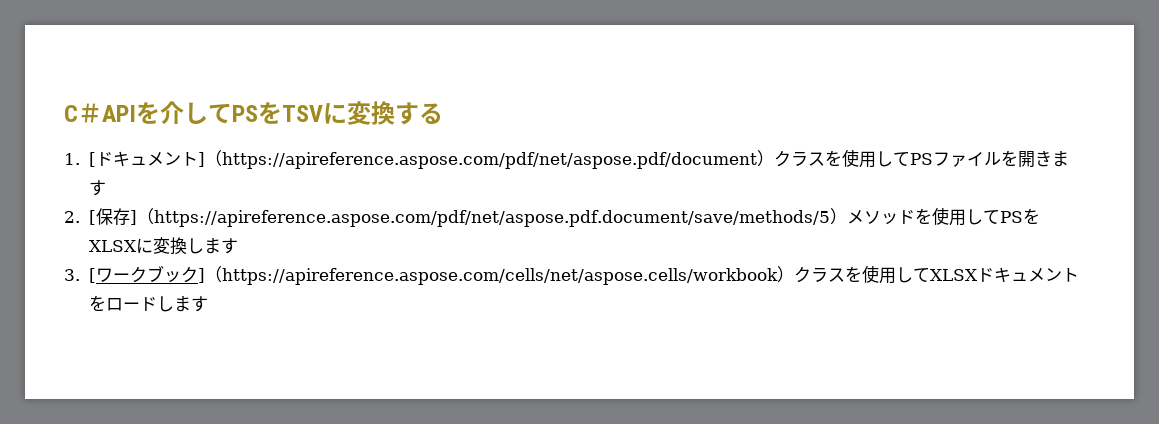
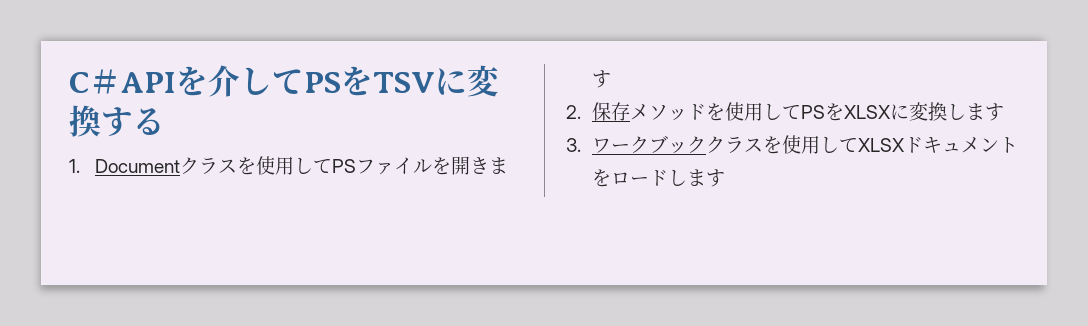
[88,150,774,169] [ドキュメント]（https://apireference.aspose.com/pdf/net/aspose.pdf/document） -> [94,159,180,173] Document
[88,208,847,227] [保存]（https://apireference.aspose.com/pdf/net/aspose.pdf.document/save/methods/5） -> [591,102,630,121] 保存
[88,268,96,283] [ -> (581, 145) none
[197,266,794,285] ]（https://apireference.aspose.com/cells/net/aspose.cells/workbook） -> (706, 144) none

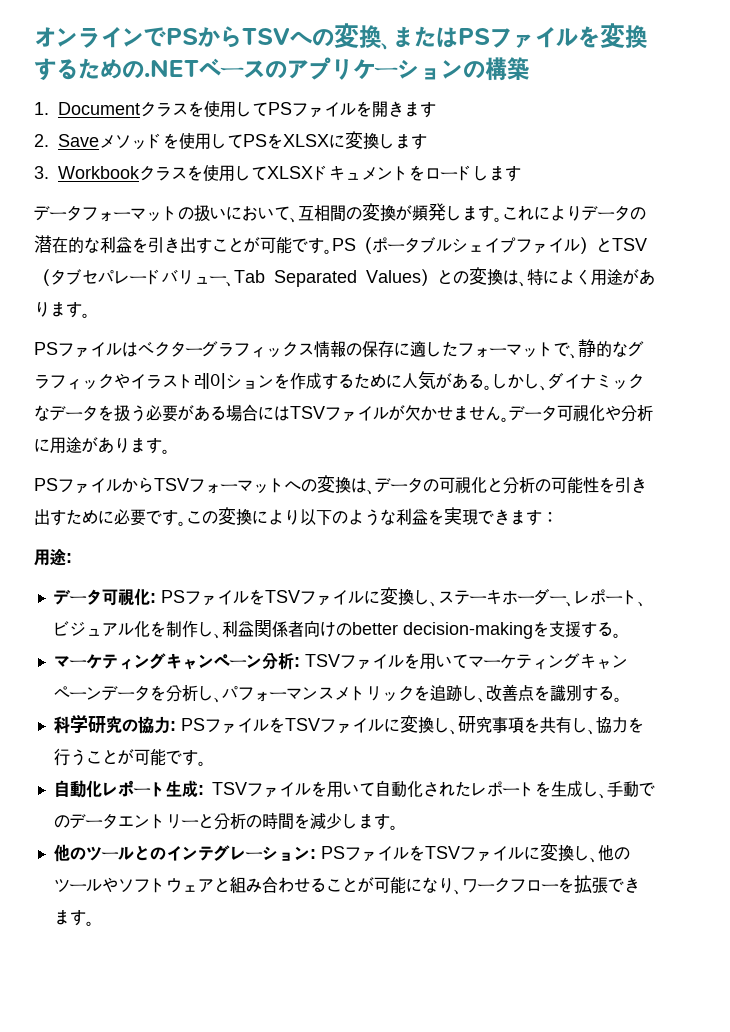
[69,65,500,97] [69,105,165,137] C＃APIを介してPSをTSVに変換する -> [34,23,647,50] [34,57,529,81] オンラインでPSからTSVへの変換、またはPSファイルを変換するための.NETベースのアプリケーションの構築
[591,102,630,121] 保存 -> [58,134,99,147] Save
[591,135,706,154] ワークブック -> [58,166,140,179] Workbook
(725, 178) none -> [34,203,646,223] [34,235,647,254] [34,267,655,287] [34,301,90,318] [34,339,644,359] [34,371,644,391] [34,404,653,422] [34,437,170,454] [34,475,647,495] [34,507,558,526] [34,548,72,566] [53,587,646,607] [53,620,621,639] [53,652,628,670] [53,684,622,703] [53,714,644,735] [53,748,206,766] [53,780,655,799] [53,812,398,830] [53,843,630,863] [53,875,640,895] [53,909,94,926] // データフォーマットの扱いにおいて、互相間の変換が頻発します。これによりデータの潜在的な利益を引き出すことが可能です。PS（ポータブルシェイプファイル）とTSV（タブセパレードバリュー、Tab Separated Values）との変換は、特によく用途があります。 // PSファイルはベクターグラフィックス情報の保存に適したフォーマットで、静的なグラフィックやイラスト레이ションを作成するために人気がある。しかし、ダイナミックなデータを扱う必要がある場合にはTSVファイルが欠かせません。データ可視化や分析に用途があります。 // PSファイルからTSVフォーマットへの変換は、データの可視化と分析の可能性を引き出すために必要です。この変換により以下のような利益を実現できます： // 用途: // データ可視化: PSファイルをTSVファイルに変換し、ステーキホーダー、レポート、ビジュアル化を制作し、利益関係者向けのbetter decision-makingを支援する。 // マーケティングキャンペーン分析: TSVファイルを用いてマーケティングキャンペーンデータを分析し、パフォーマンスメトリックを追跡し、改善点を識別する。 // 科学研究の協力: PSファイルをTSVファイルに変換し、研究事項を共有し、協力を行うことが可能です。 // 自動化レポート生成: TSVファイルを用いて自動化されたレポートを生成し、手動でのデータエントリーと分析の時間を減少します。 // 他のツールとのインテグレーション: PSファイルをTSVファイルに変換し、他のツールやソフトウェアと組み合わせることが可能になり、ワークフローを拡張できます。

